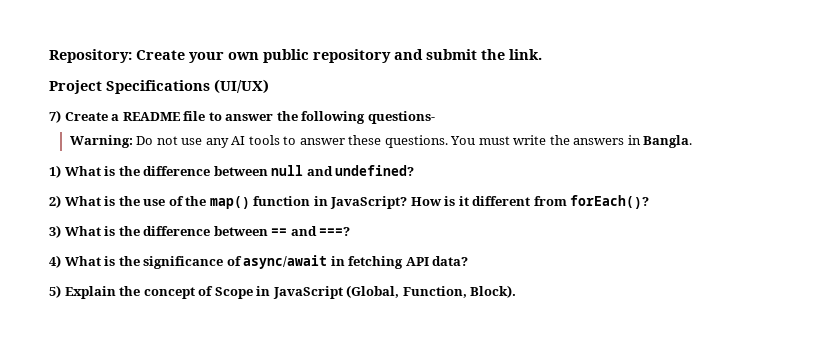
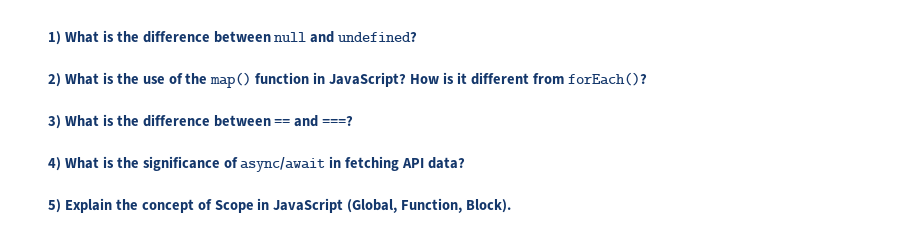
[49,49,542,63] [49,79,269,94] [49,110,435,124] [69,135,693,148] Repository: Create your own public repository and submit the link. // Project Specifications (UI/UX) // 7) Create a README file to answer the following questions- // Warning: Do not use any AI tools to answer these questions. You must write the answers in Bangla. // -> (48, 38) none

